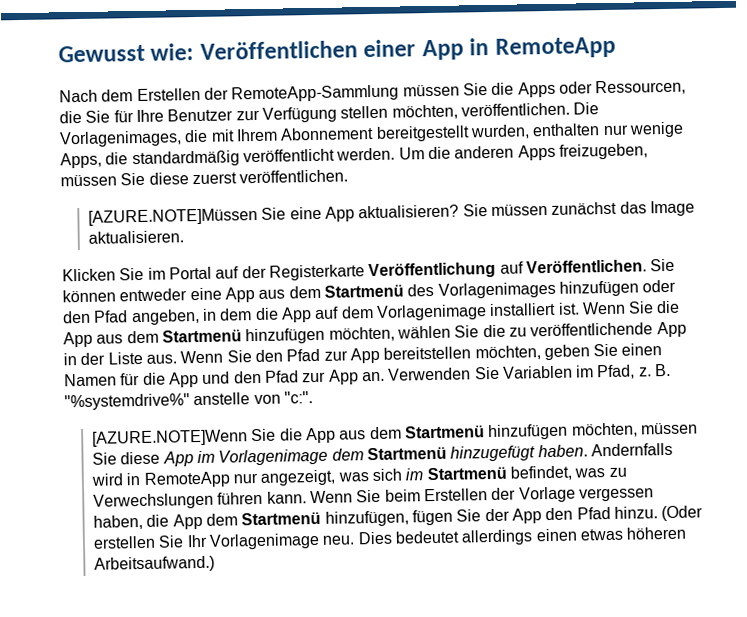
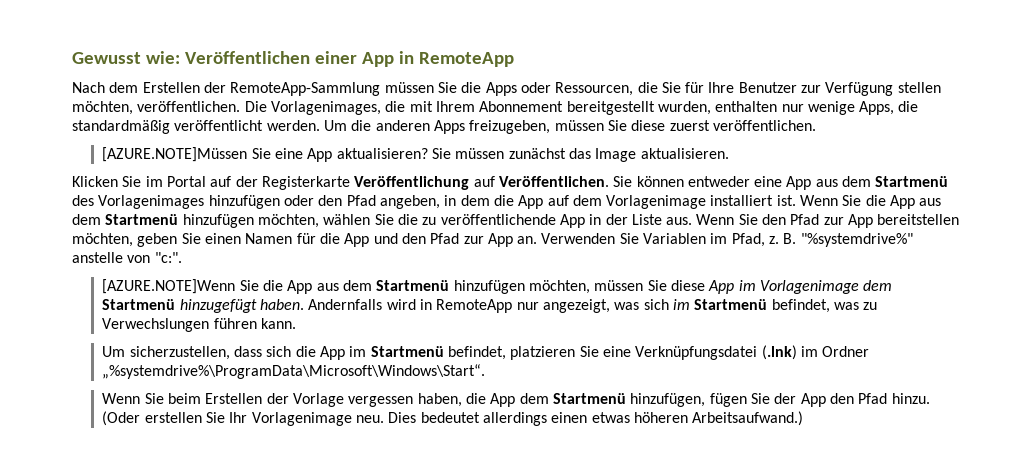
(307, 497) none -> [102,345,870,360] [102,364,486,379] // Um sicherzustellen, dass sich die App im Startmenü befindet, platzieren Sie eine Verknüpfungsdatei (.lnk) im Ordner „%systemdrive%\ProgramData\Microsoft\Windows\Start“. //

